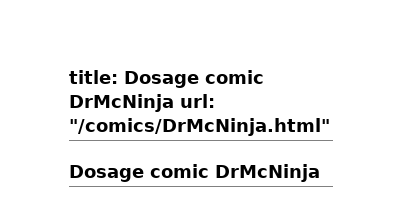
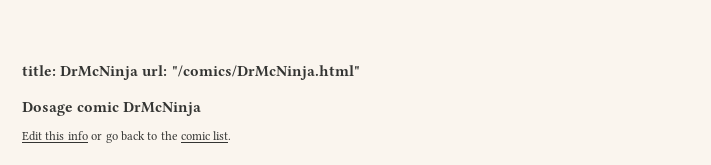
[124,70,264,88] Dosage comic -> (56, 70) none
(320, 173) none -> [22,131,232,143] // Edit this info or go back to the comic list.

